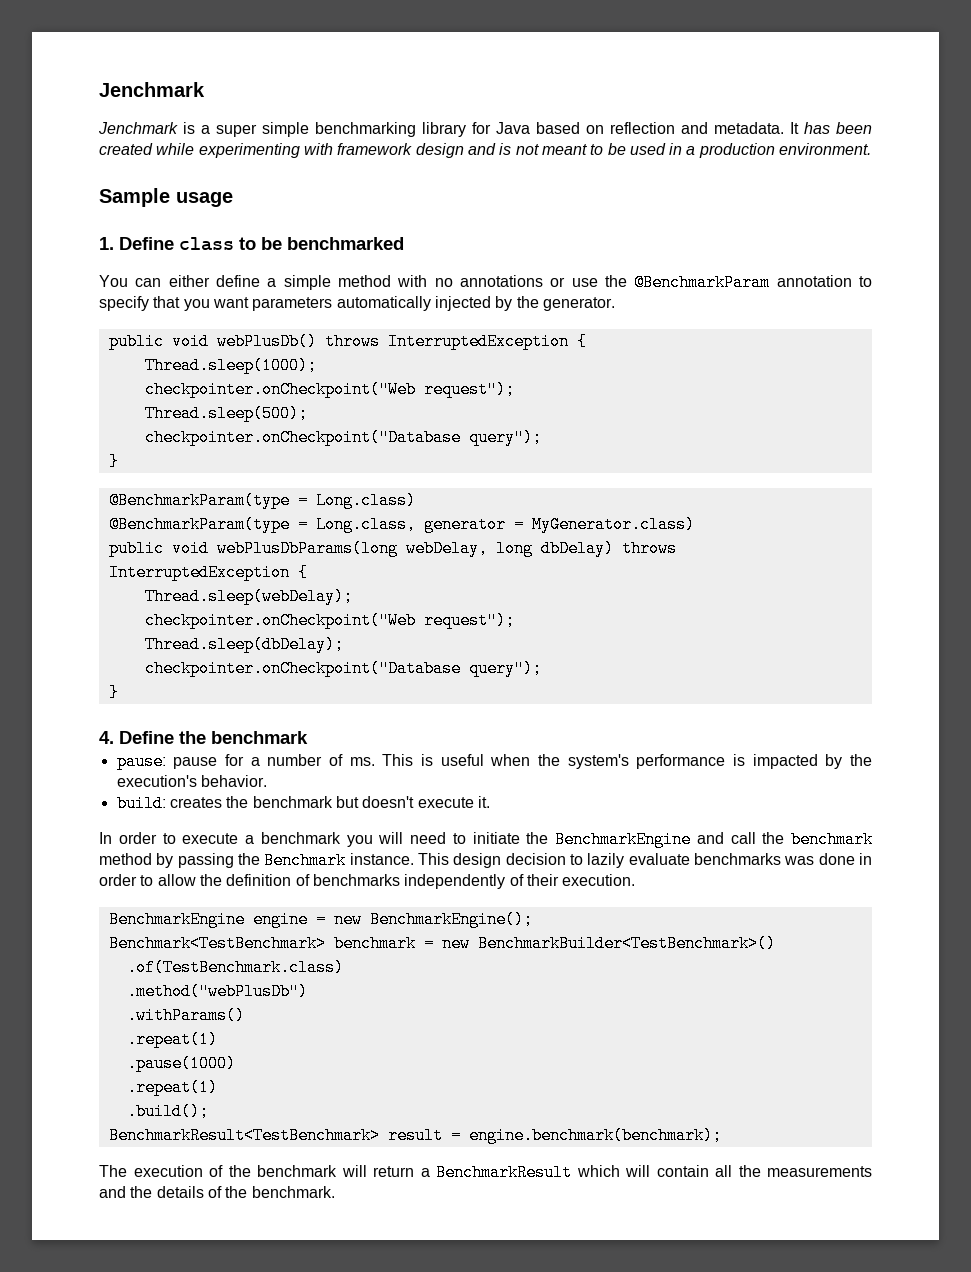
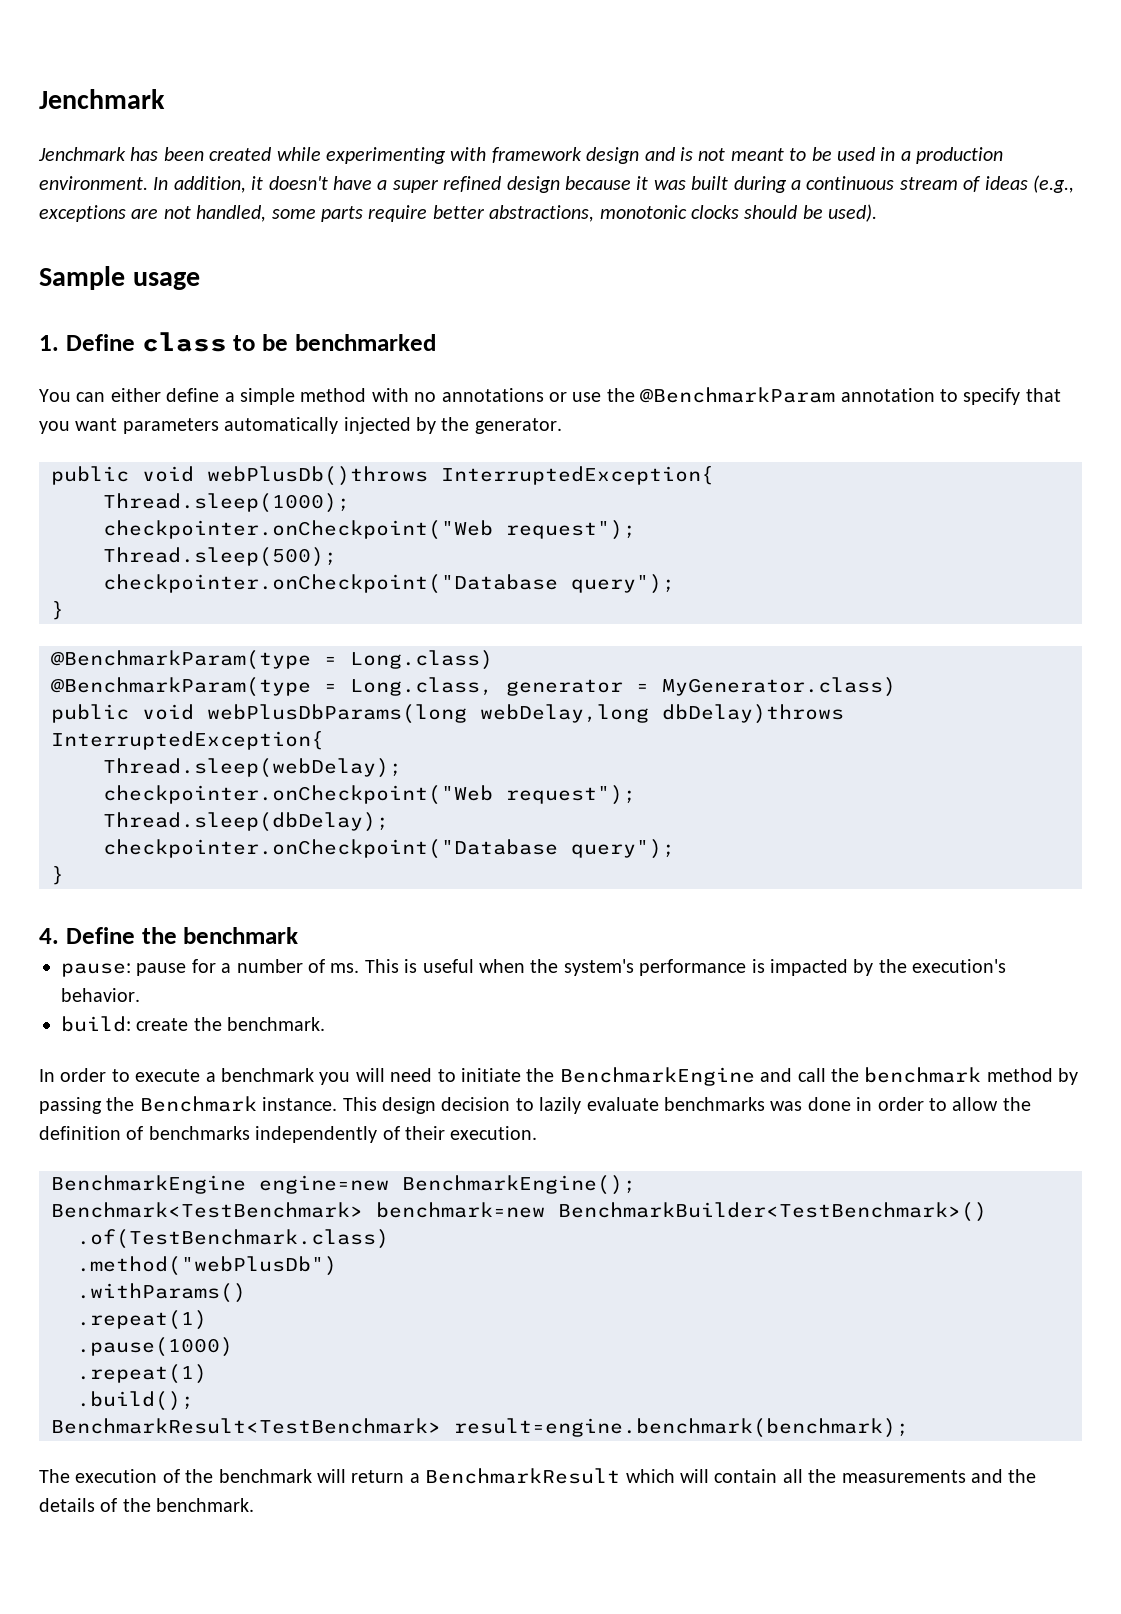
[183,122,799,137] is a super simple benchmarking library for Java based on reflection and metadata. It -> (126, 154) none
(872, 149) none -> [153,175,1074,193] [39,204,878,222] In addition, it doesn't have a super refined design because it was built during a continuous stream of ideas (e.g., exceptions are not handled, some parts require better abstractions, monotonic clocks should be used).
[216,333,587,350] webPlusDb() throws InterruptedException { -> [207,466,714,486] webPlusDb()throws InterruptedException{
[405,540,677,557] [108,564,308,581] webDelay, long dbDelay) throws InterruptedException { -> [480,704,844,724] [51,731,324,750] webDelay,long dbDelay)throws InterruptedException{
[169,796,490,808] creates the benchmark but doesn't execute it. -> [136,1017,326,1031] create the benchmark.
[252,911,362,928] engine = new -> [259,1175,389,1194] engine=new
[333,935,470,952] benchmark = new -> [376,1202,545,1218] benchmark=new
[387,1127,722,1144] result = engine.benchmark(benchmark); -> [454,1418,909,1438] result=engine.benchmark(benchmark);

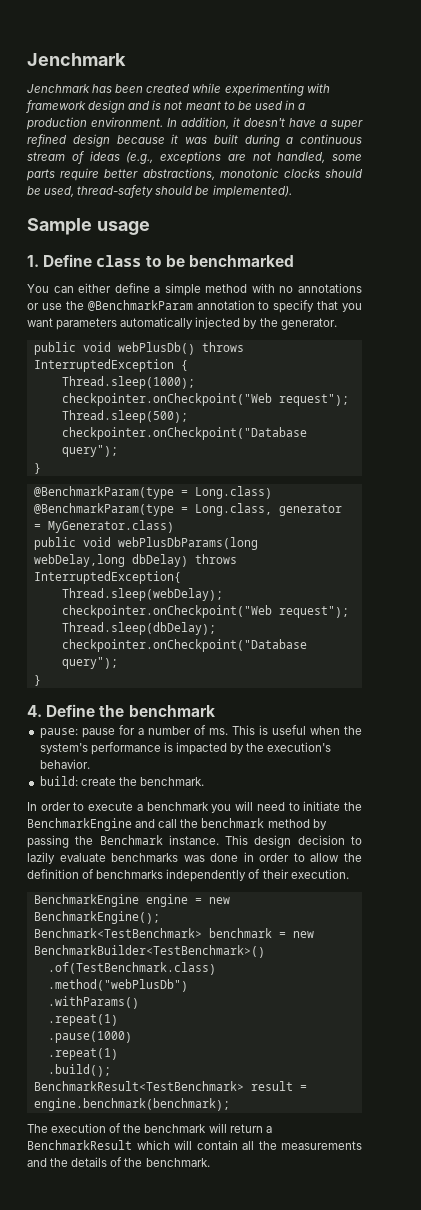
[828,204,878,222] used). -> [44,185,292,198] used, thread-safety should be implemented).
[207,466,714,486] webPlusDb()throws InterruptedException{ -> [117,342,244,355] [33,359,188,372] webPlusDb() throws InterruptedException {
[662,704,844,724] dbDelay)throws -> [131,554,237,567] dbDelay) throws
[259,1175,389,1194] engine=new -> [145,894,230,907] engine = new
[376,1202,545,1218] benchmark=new -> [208,928,314,938] benchmark = new
[454,1418,909,1438] result=engine.benchmark(benchmark); -> [250,1081,307,1091] [33,1098,230,1111] result = engine.benchmark(benchmark);

